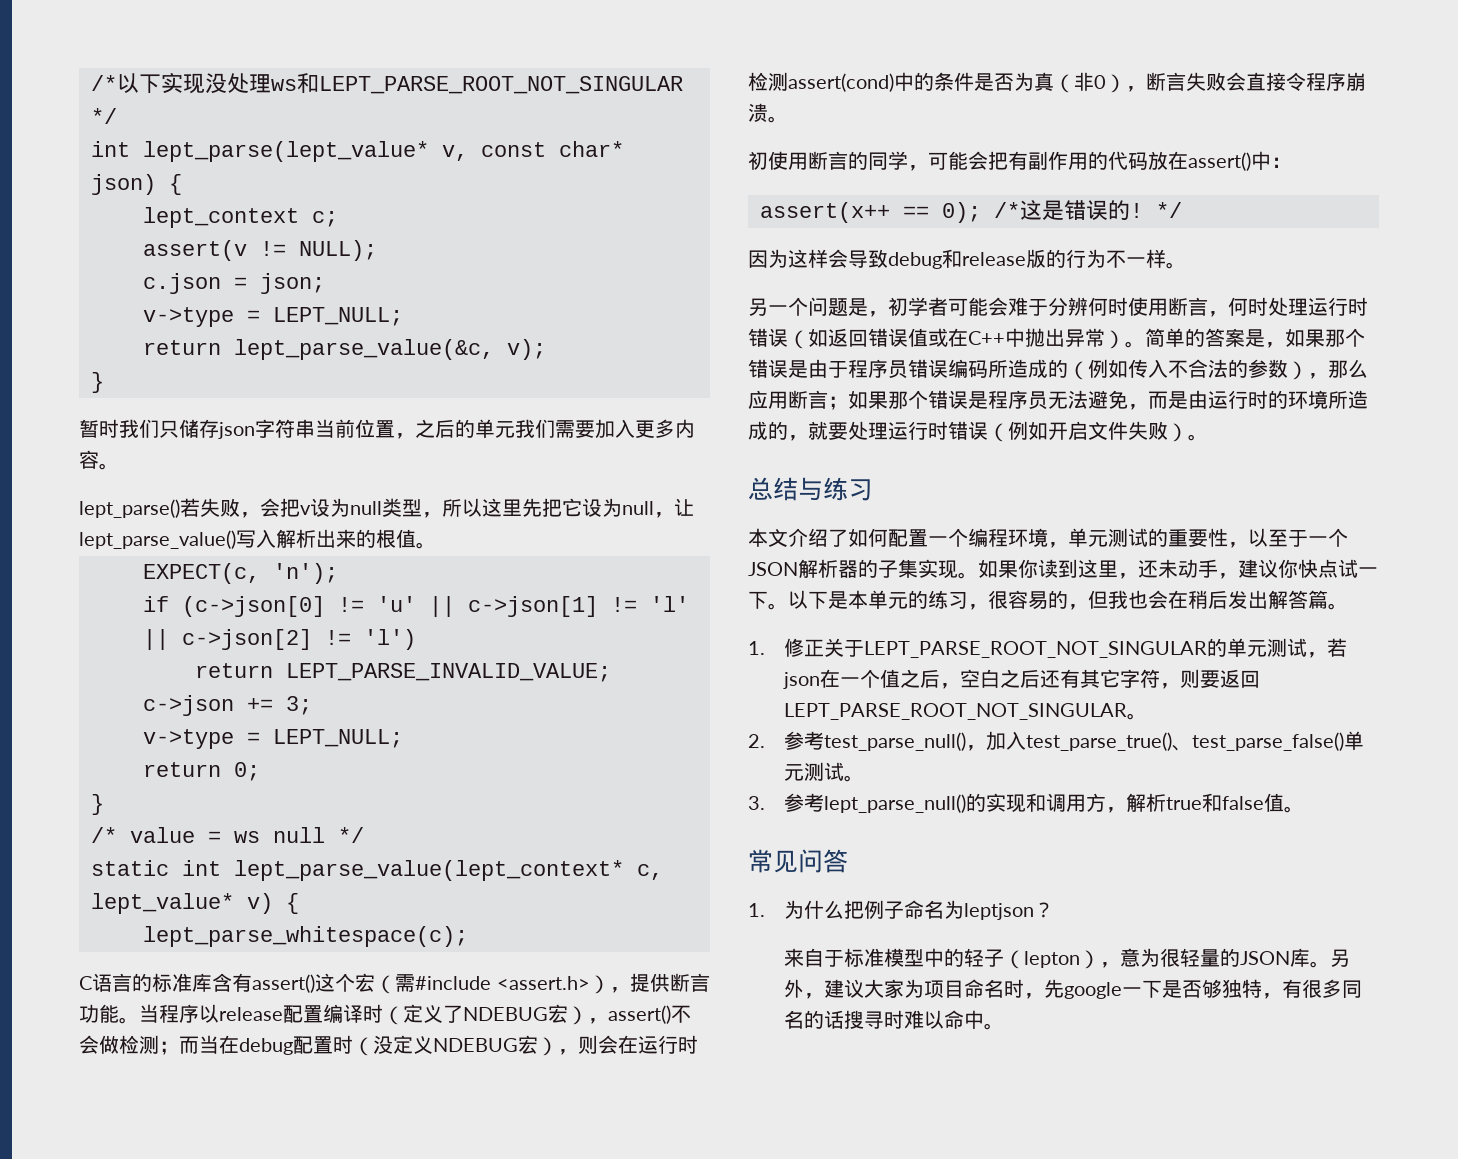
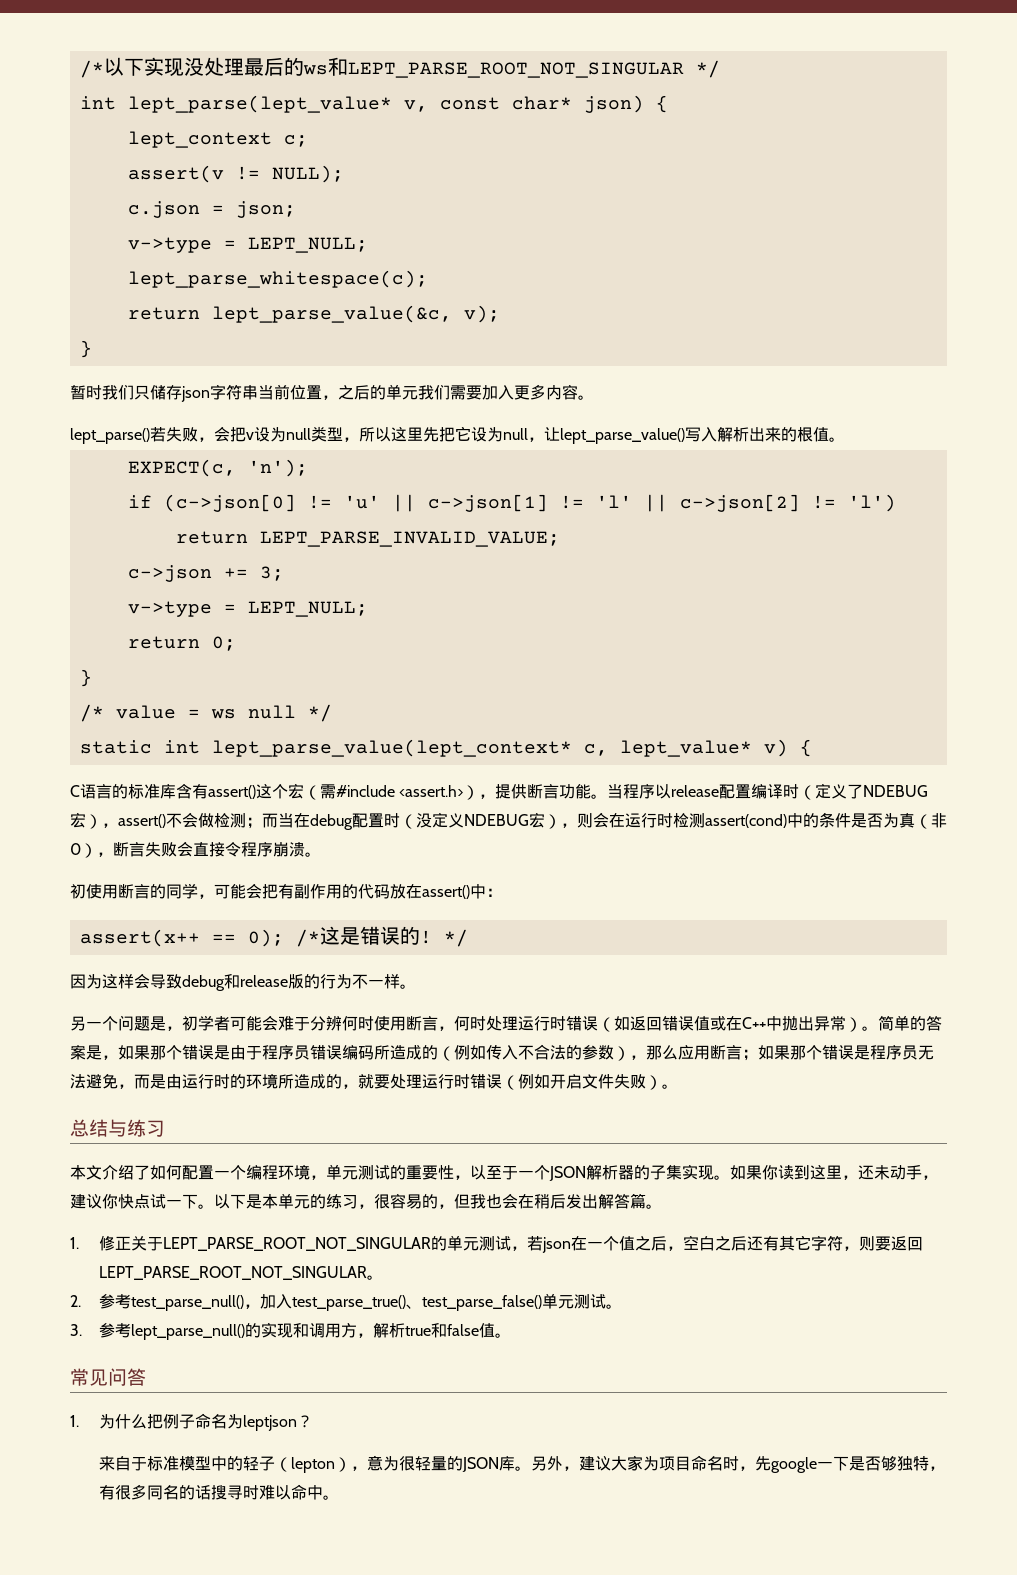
(271, 83) none -> [243,57,304,76] 最后的
(403, 316) none -> [127,270,428,288] // lept_parse_whitespace(c);
[143,926,468,947] // lept_parse_whitespace(c); -> (812, 748) none

